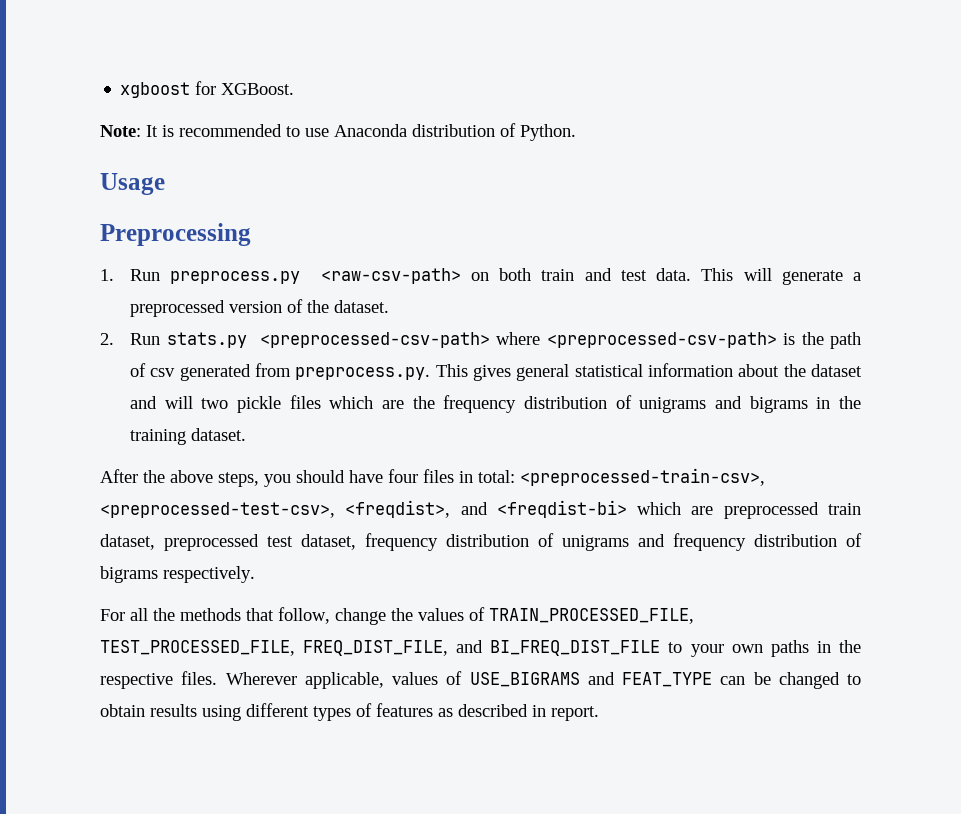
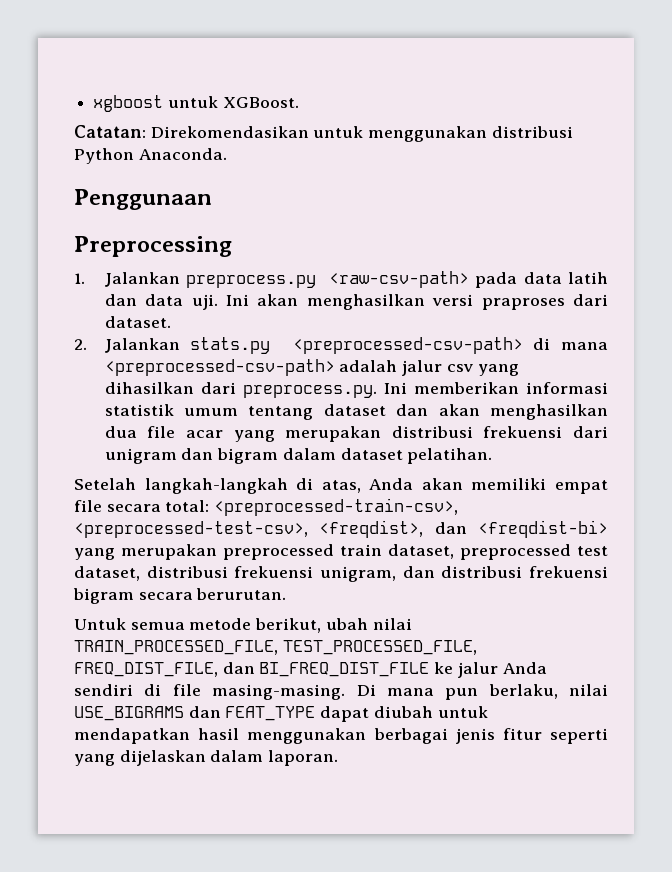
[195,81,217,95] for -> [167,96,218,108] untuk
[100,123,576,141] [100,173,165,195] Note: It is recommended to use Anaconda distribution of Python. // Usage -> [74,125,573,142] [74,148,227,164] [74,189,212,210] Catatan: Direkomendasikan untuk menggunakan distribusi Python Anaconda. // Penggunaan
[130,269,161,281] Run -> [104,272,180,287] Jalankan
[471,268,862,285] [130,299,330,317] on both train and test data. This will generate a preprocessed version of the -> [475,272,608,288] [104,294,609,310] pada data latih dan data uji. Ini akan menghasilkan versi praproses dari
[130,333,161,345] Run -> [104,338,180,353] Jalankan
[496,332,861,349] [130,363,862,381] [130,395,861,413] [130,428,247,445] [100,468,765,487] [100,500,714,518] where <preprocessed-csv-path> is the path of csv generated from preprocess.py. This gives general statistical information about the dataset and will two pickle files which are the frequency distribution of unigrams and bigrams in the training dataset. // After the above steps, you should have four files in total: <preprocessed-train-csv>, <preprocessed-test-csv>, <freqdist>, and <freqdist-bi> which are -> [533,338,608,350] [104,359,519,376] [104,382,608,398] [104,404,609,420] [104,426,608,442] [104,448,493,464] [74,478,608,494] [74,498,459,516] [74,520,609,538] [74,544,217,560] di mana <preprocessed-csv-path> adalah jalur csv yang dihasilkan dari preprocess.py. Ini memberikan informasi statistik umum tentang dataset dan akan menghasilkan dua file acar yang merupakan distribusi frekuensi dari unigram dan bigram dalam dataset pelatihan. // Setelah langkah-langkah di atas, Anda akan memiliki empat file secara total: <preprocessed-train-csv>, <preprocessed-test-csv>, <freqdist>, dan <freqdist-bi> yang merupakan
[365,533,862,551] [100,566,255,583] [100,607,694,625] [100,640,861,657] [100,671,861,689] [100,703,599,721] frequency distribution of unigrams and frequency distribution of bigrams respectively. // For all the methods that follow, change the values of TRAIN_PROCESSED_FILE, TEST_PROCESSED_FILE, FREQ_DIST_FILE, and BI_FREQ_DIST_FILE to your own paths in the respective files. Wherever applicable, values of USE_BIGRAMS and FEAT_TYPE can be changed to obtain results using different types of features as described in report. -> [146,566,608,582] [73,588,287,604] [74,618,412,633] [74,640,477,655] [74,662,547,678] [74,684,608,700] [74,706,488,722] [74,728,608,744] [74,750,339,766] distribusi frekuensi unigram, dan distribusi frekuensi bigram secara berurutan. // Untuk semua metode berikut, ubah nilai TRAIN_PROCESSED_FILE, TEST_PROCESSED_FILE, FREQ_DIST_FILE, dan BI_FREQ_DIST_FILE ke jalur Anda sendiri di file masing-masing. Di mana pun berlaku, nilai USE_BIGRAMS dan FEAT_TYPE dapat diubah untuk mendapatkan hasil menggunakan berbagai jenis fitur seperti yang dijelaskan dalam laporan.

